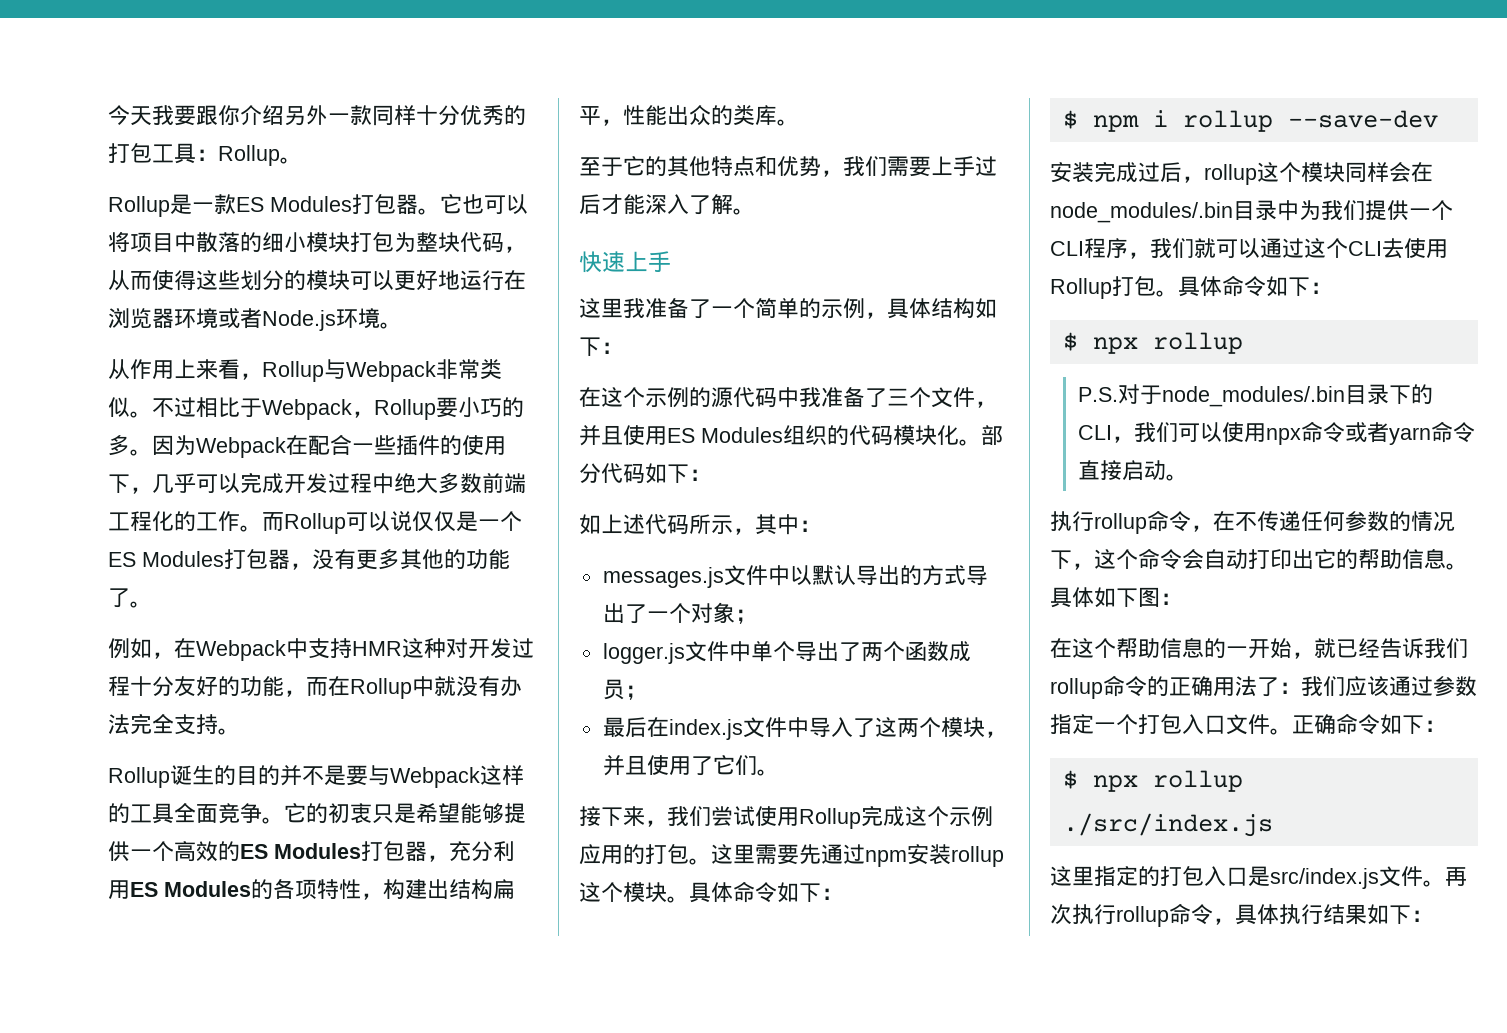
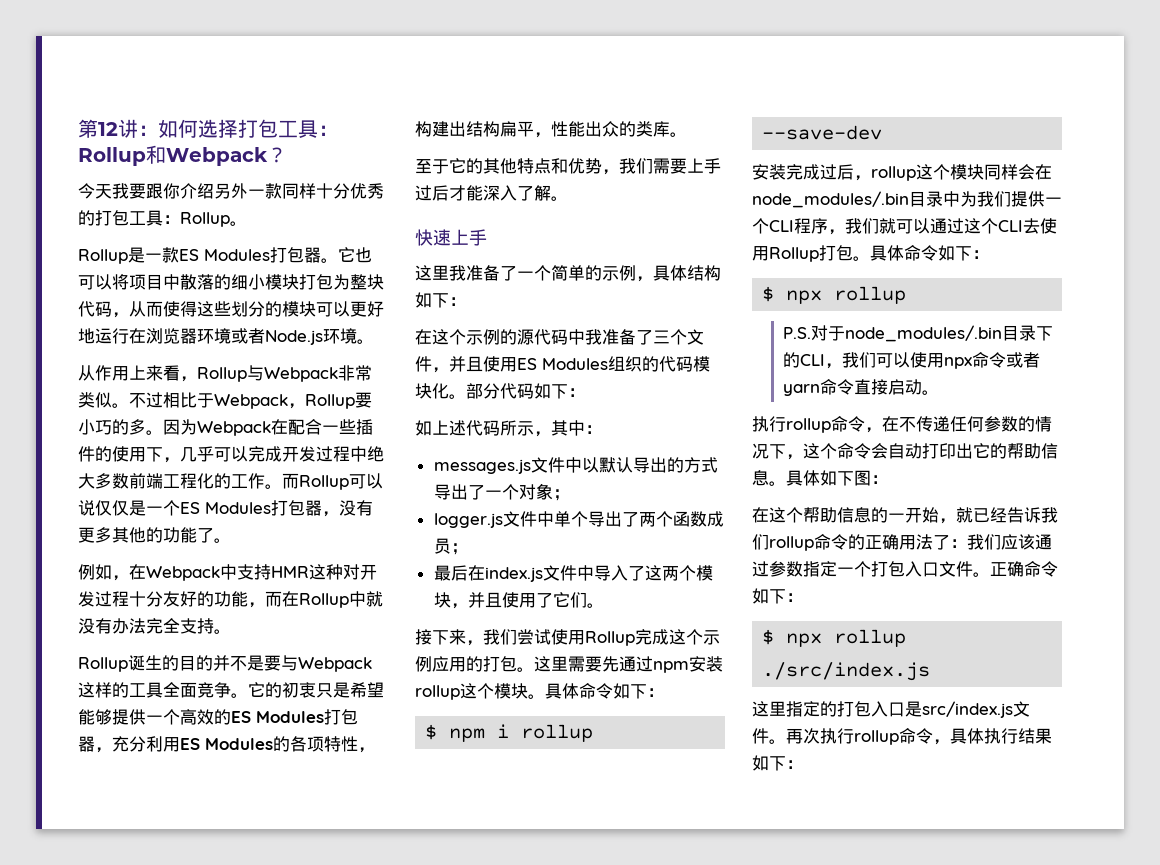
(108, 115) none -> [78,119,338,138] [78,145,287,166] 第12讲：如何选择打包工具：Rollup和Webpack？ //

